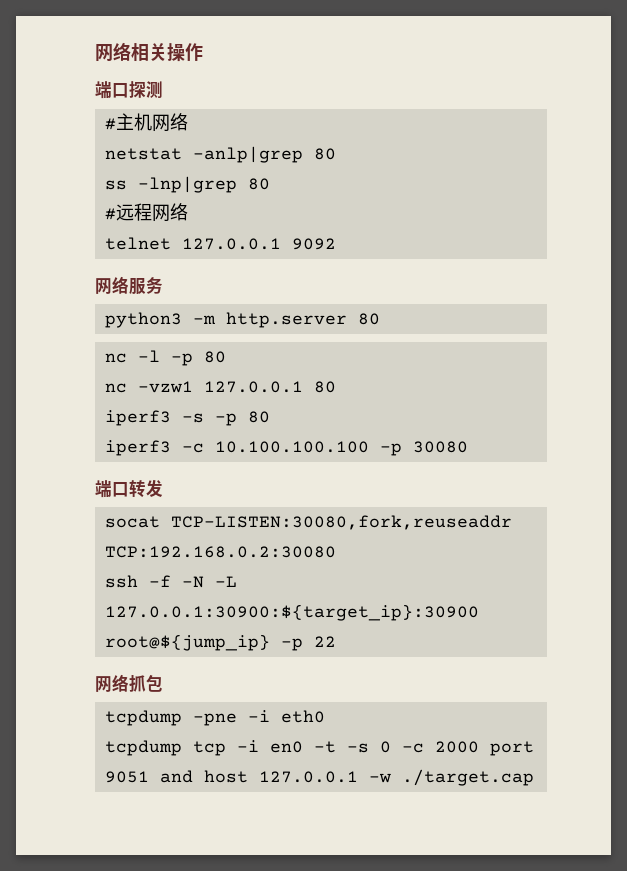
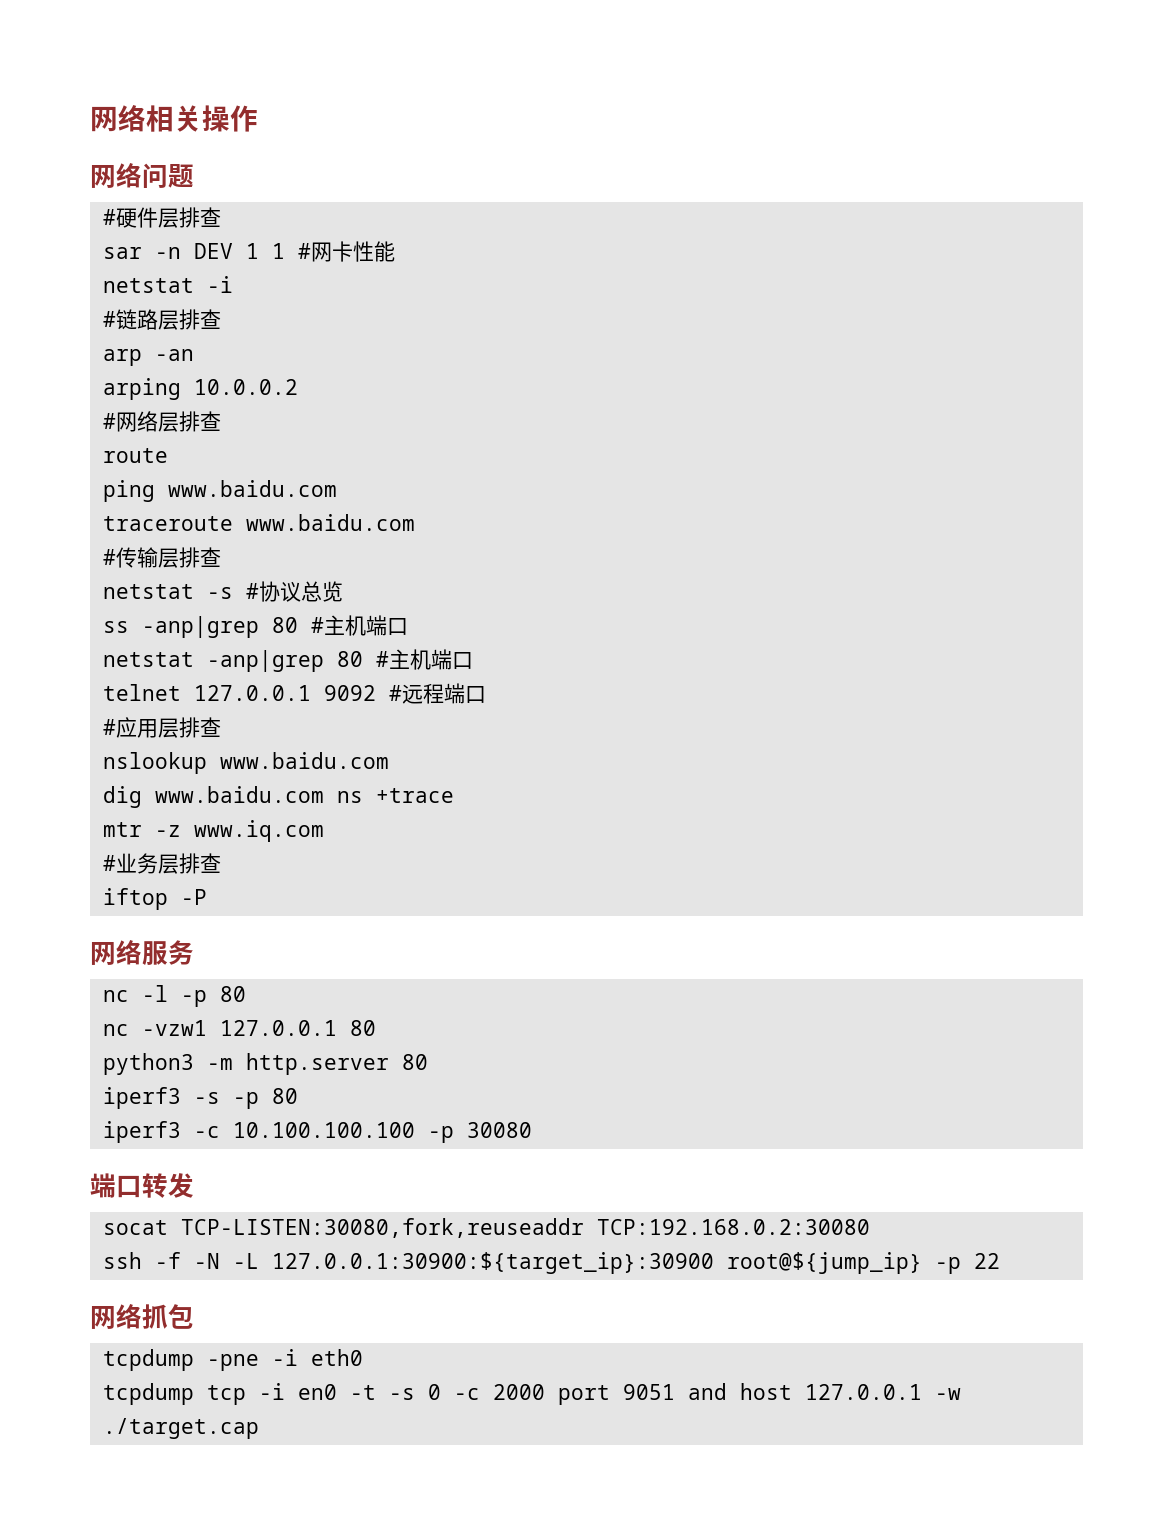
[95,81,163,99] [104,113,188,132] [104,146,336,163] [104,176,270,193] [104,203,188,222] [104,237,336,250] [95,276,163,294] [104,312,380,328] 端口探测 // #主机网络 // netstat -anlp|grep 80 // ss -lnp|grep 80 // #远程网络 // telnet 127.0.0.1 9092 // 网络服务 // python3 -m http.server 80 -> [90,163,194,188] [103,207,222,228] [103,241,396,262] [103,276,234,293] [103,309,222,330] [103,349,195,366] [103,378,299,400] [103,411,222,432] [103,448,169,463] [103,480,338,502] [103,514,416,531] [103,547,222,568] [103,581,344,602] [103,615,409,638] [103,649,474,672] [103,683,487,704] [103,717,222,738] [103,752,390,774] [103,786,455,808] [103,820,325,842] [103,853,222,874] [103,888,208,910] [90,940,194,965] 网络问题 // #硬件层排查 // sar -n DEV 1 1 #网卡性能 // netstat -i // #链路层排查 // arp -an // arping 10.0.0.2 // #网络层排查 // route // ping www.baidu.com // traceroute www.baidu.com // #传输层排查 // netstat -s #协议总览 // ss -anp|grep 80 #主机端口 // netstat -anp|grep 80 #主机端口 // telnet 127.0.0.1 9092 #远程端口 // #应用层排查 // nslookup www.baidu.com // dig www.baidu.com ns +trace // mtr -z www.iq.com // #业务层排查 // iftop -P // 网络服务
(336, 387) none -> [103,1053,429,1075] // python3 -m http.server 80

